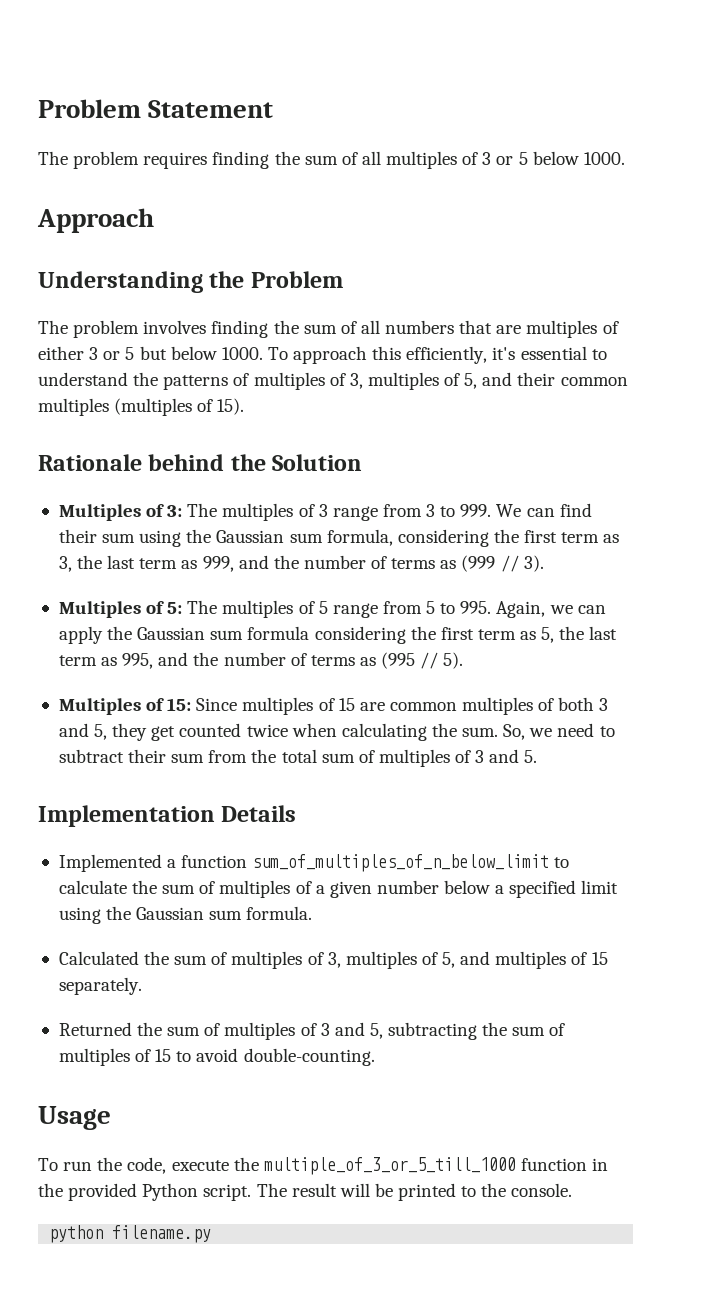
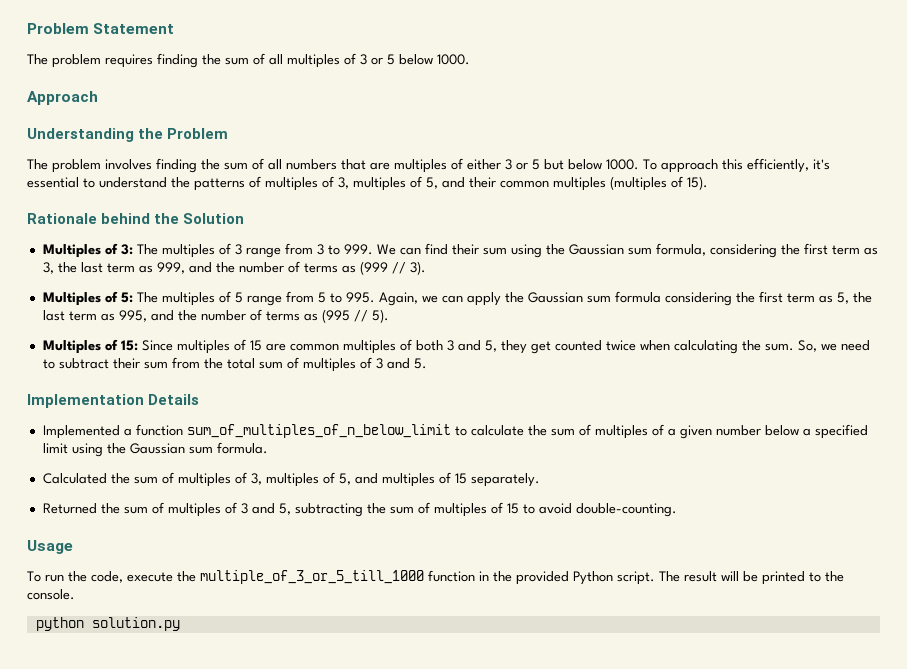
[112,1225,212,1243] filename.py -> [91,617,180,631] solution.py

